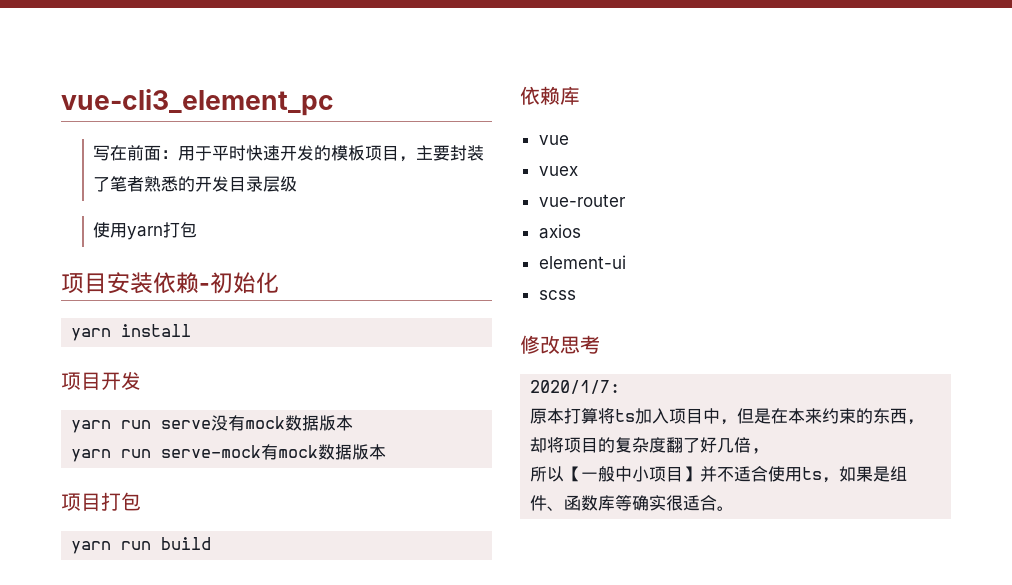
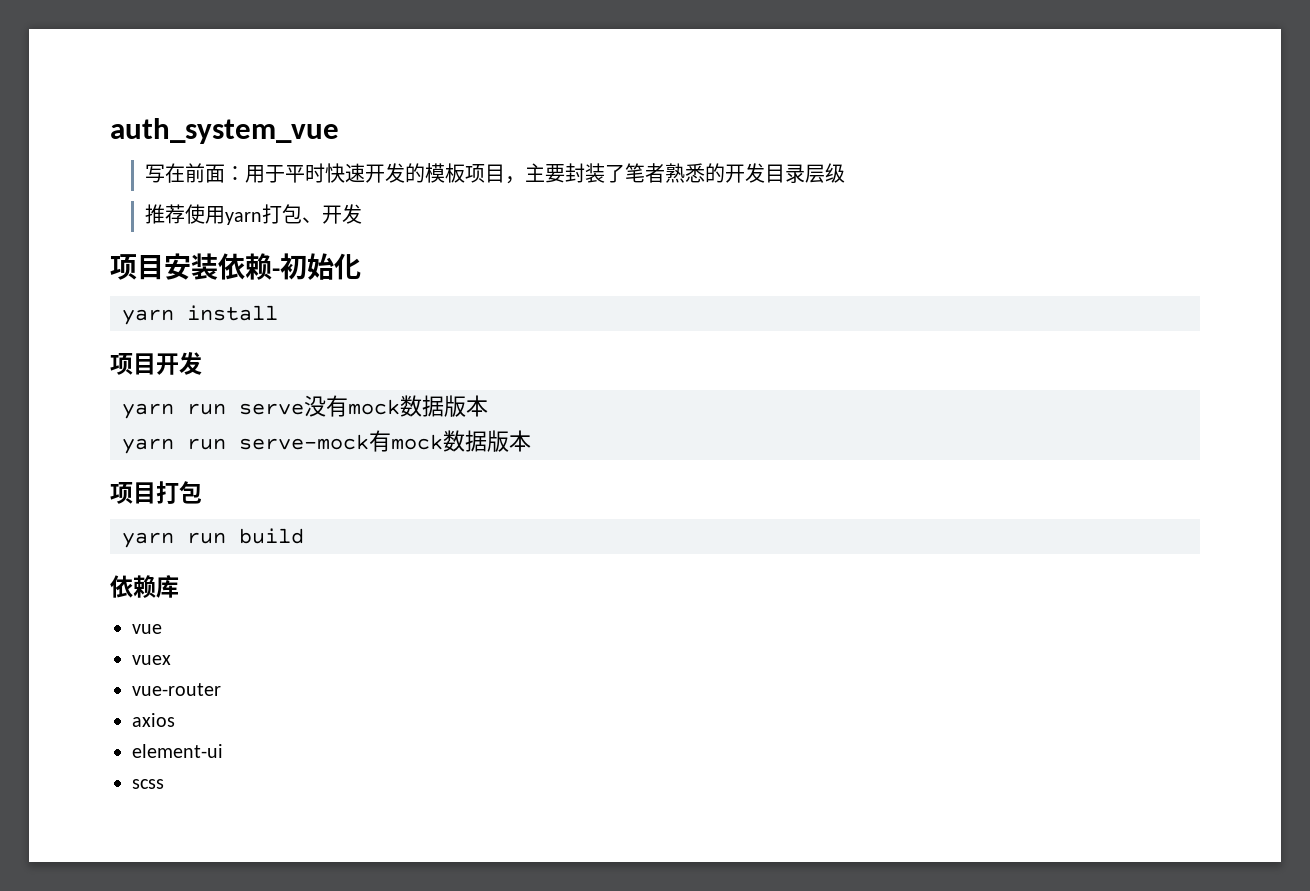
[61,89,334,116] vue-cli3_element_pc -> [110,118,339,144] auth_system_vue
(298, 184) none -> [144,204,185,224] 推荐
(198, 230) none -> [301,204,362,224] 、开发
[520,335,600,354] [530,380,621,394] [530,408,925,425] [530,437,762,454] [530,466,908,483] [530,495,735,511] // 修改思考 // 2020/1/7: // 原本打算将ts加入项目中，但是在本来约束的东西，却将项目的复杂度翻了好几倍, // 所以【一般中小项目】并不适合使用ts，如果是组件、函数库等确实很适合。 -> (164, 784) none

